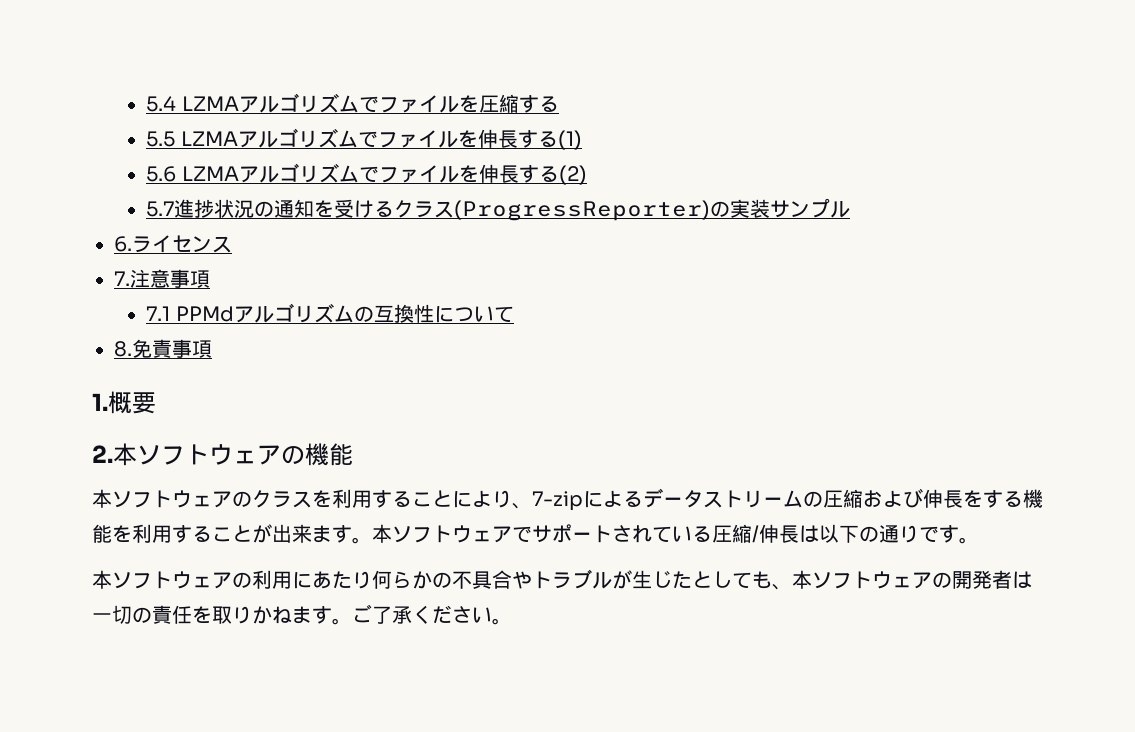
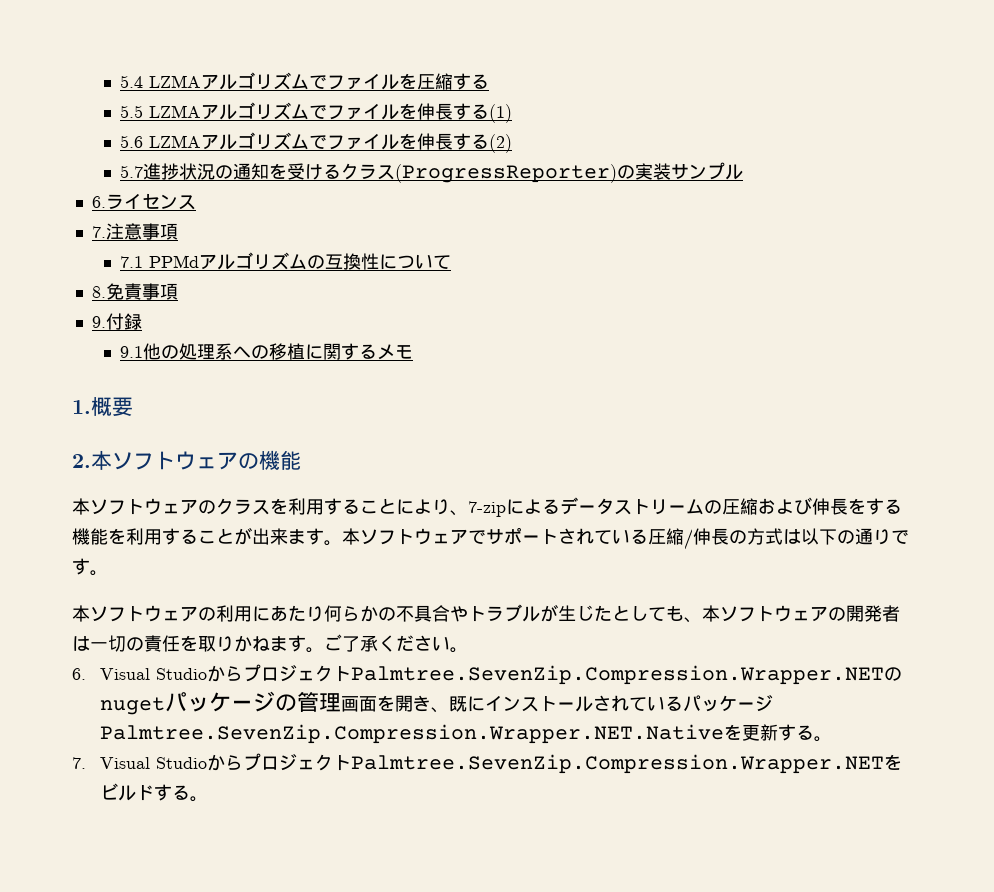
(212, 349) none -> [91,313,142,330] [120,343,414,360] // 9.付録 // 9.1他の処理系への移植に関するメモ
(799, 534) none -> [729,528,783,545] の方式
(512, 621) none -> [72,664,903,685] [100,691,774,715] [100,724,833,744] [72,753,903,774] [100,783,209,802] // 6. Visual StudioからプロジェクトPalmtree.SevenZip.Compression.Wrapper.NETのnugetパッケージの管理画面を開き、既にインストールされているパッケージPalmtree.SevenZip.Compression.Wrapper.NET.Nativeを更新する。 // 7. Visual StudioからプロジェクトPalmtree.SevenZip.Compression.Wrapper.NETをビルドする。

